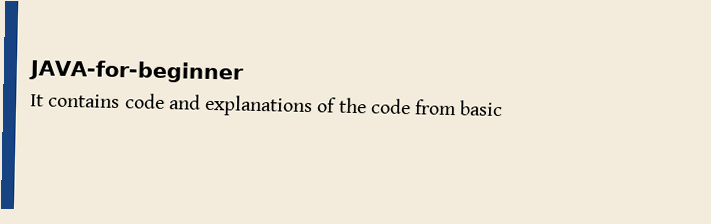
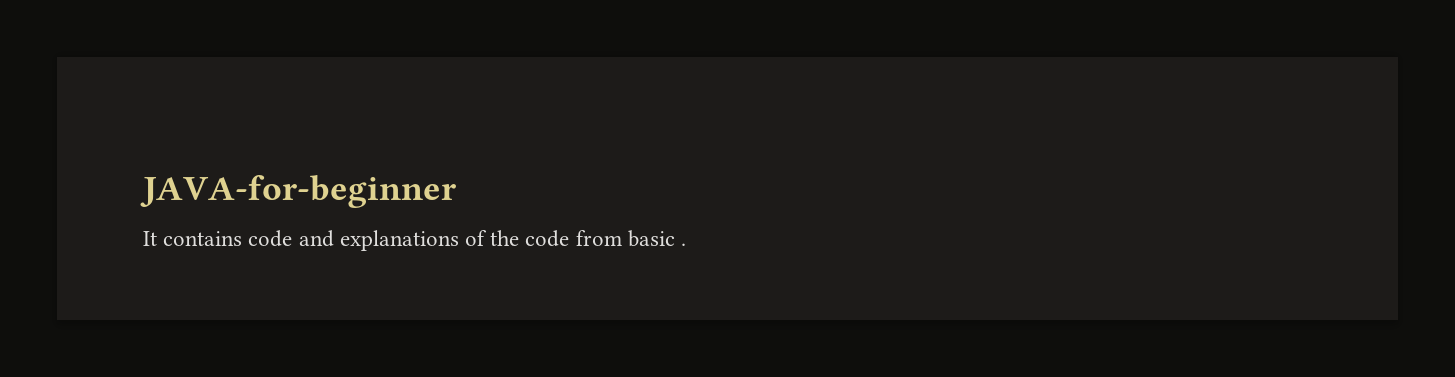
(504, 108) none -> [681,243,687,246] .

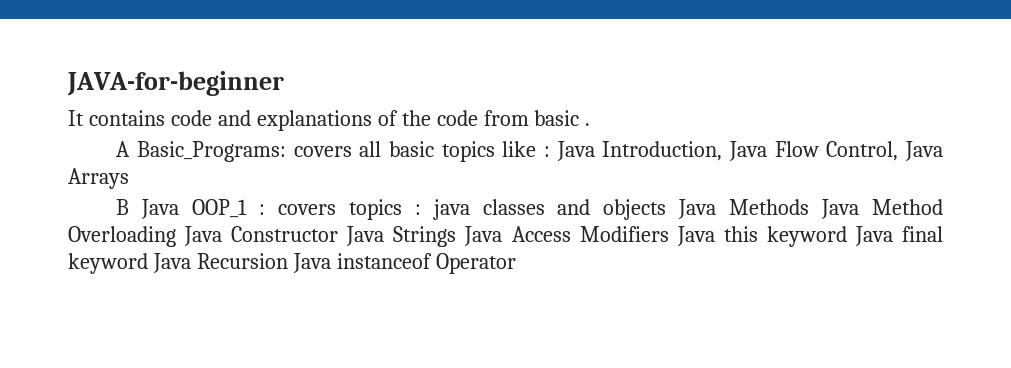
(687, 244) none -> [116,141,944,162] [68,168,129,189] [116,199,944,220] [68,226,944,247] [68,253,516,274] // A Basic_Programs: covers all basic topics like : Java Introduction, Java Flow Control, Java Arrays // B Java OOP_1 : covers topics : java classes and objects Java Methods Java Method Overloading Java Constructor Java Strings Java Access Modifiers Java this keyword Java final keyword Java Recursion Java instanceof Operator

